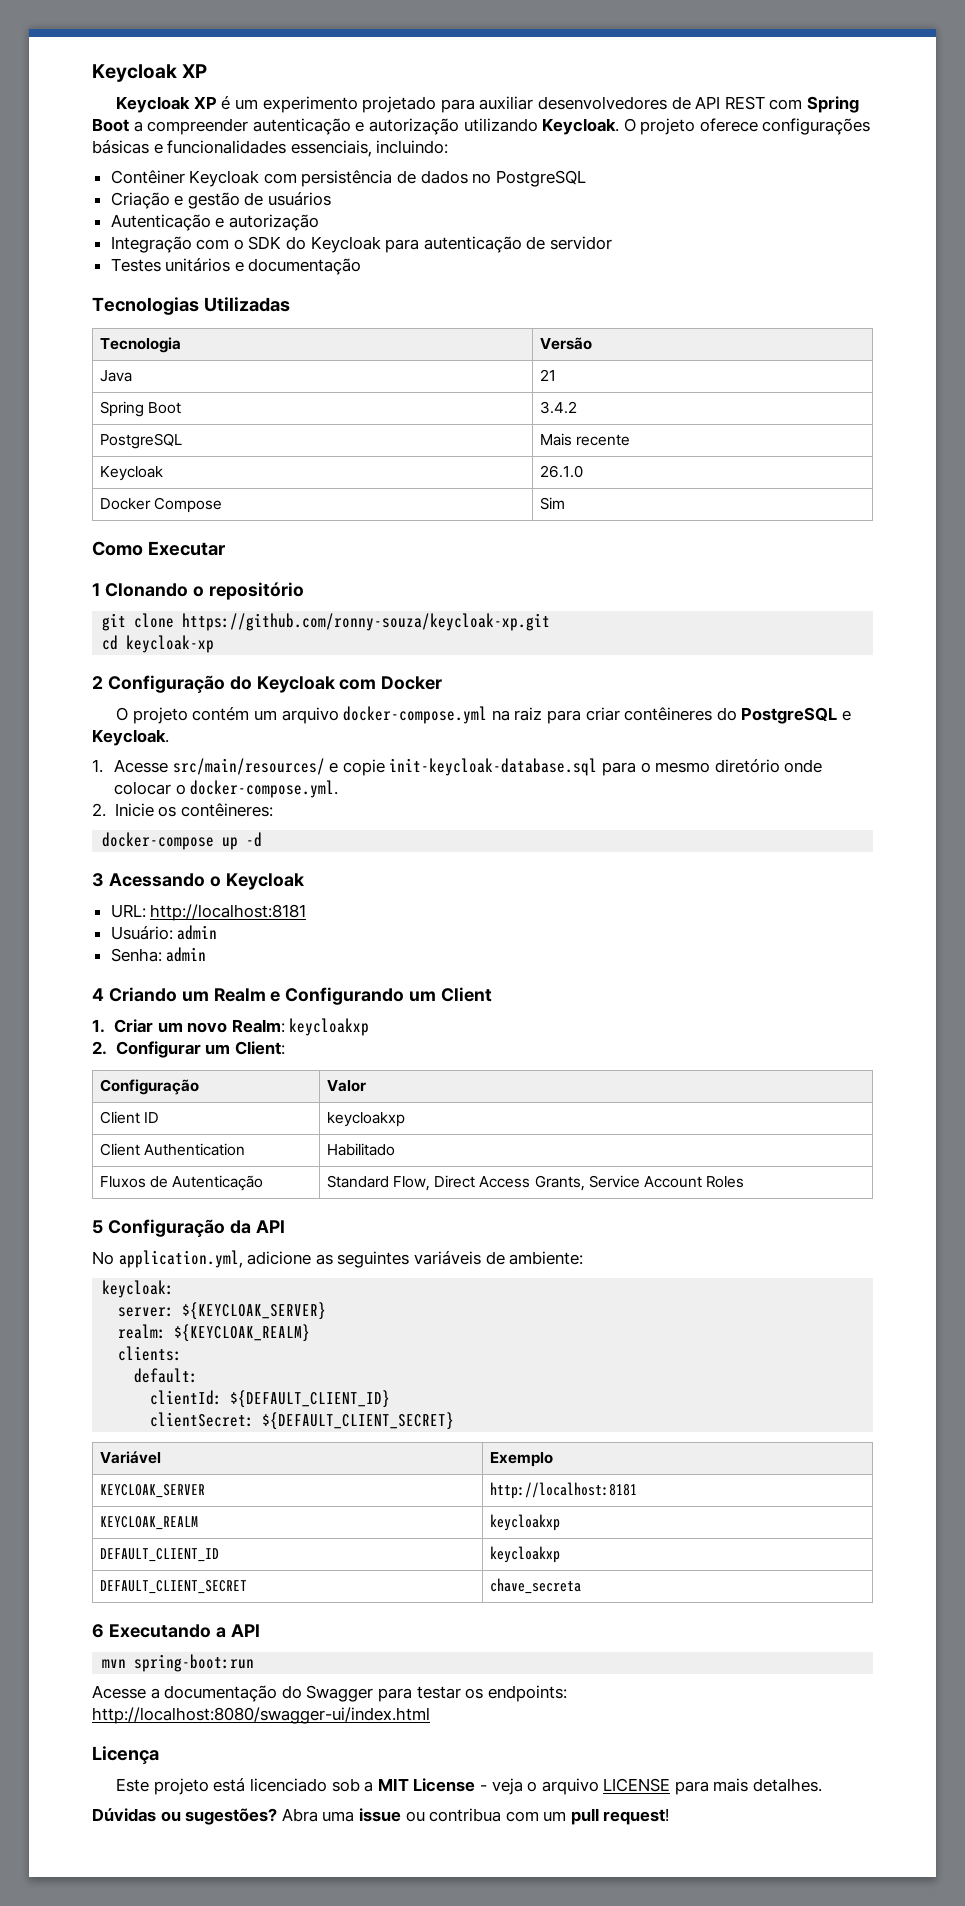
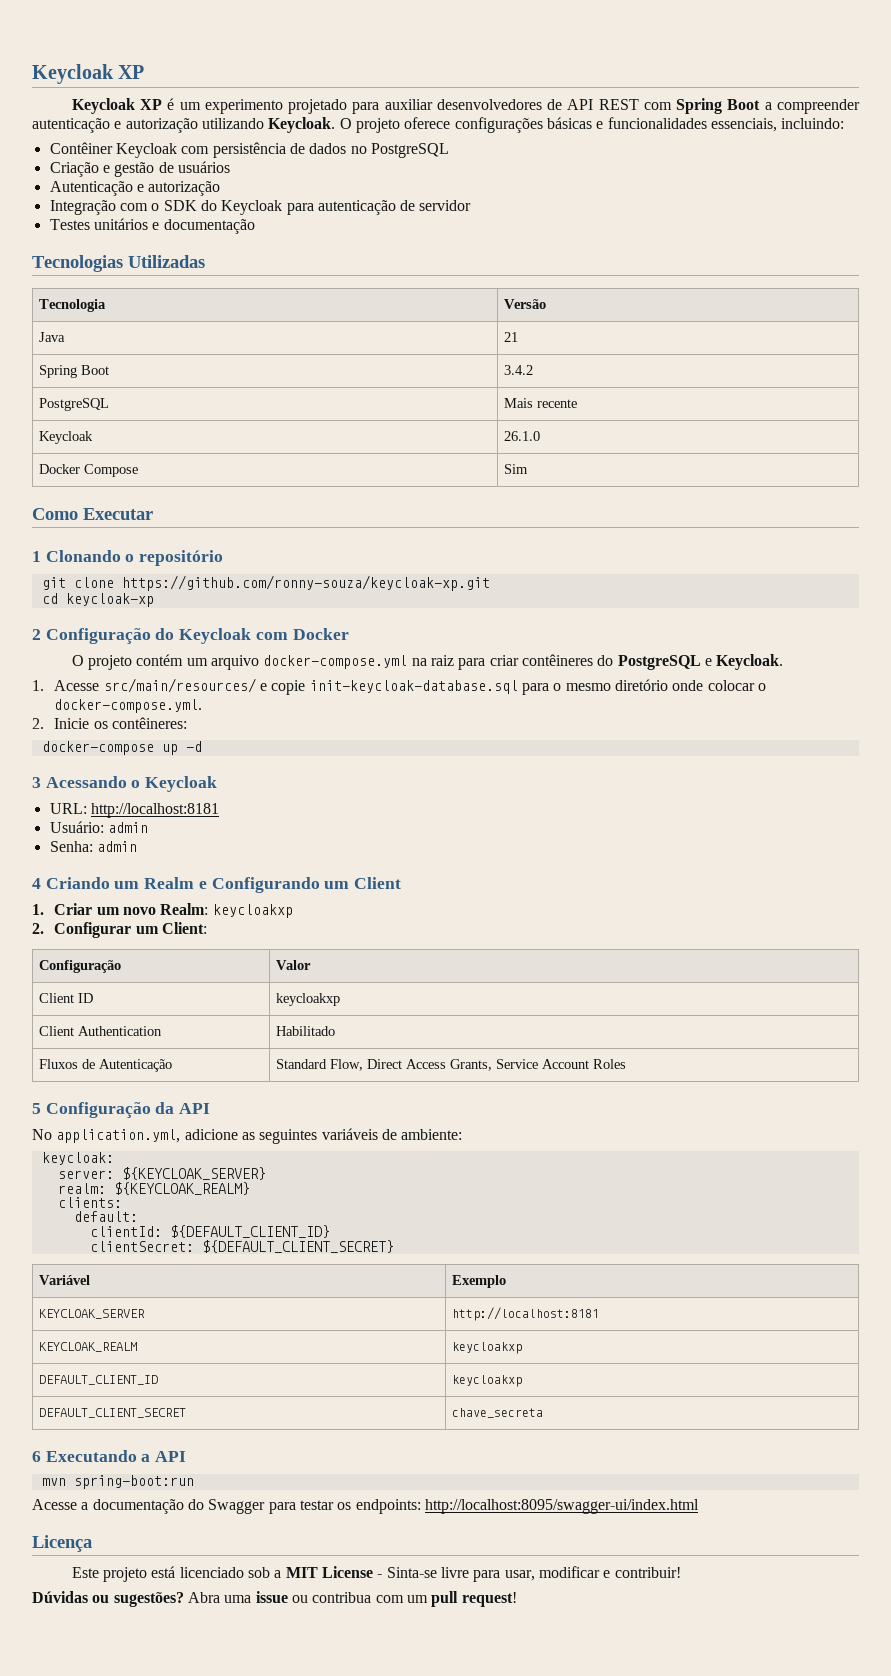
[92,1707,430,1724] http://localhost:8080/swagger-ui/index.html -> [424,1499,699,1514] http://localhost:8095/swagger-ui/index.html
[491,1778,823,1795] veja o arquivo LICENSE para mais detalhes. -> [386,1566,681,1582] Sinta-se livre para usar, modificar e contribuir!

